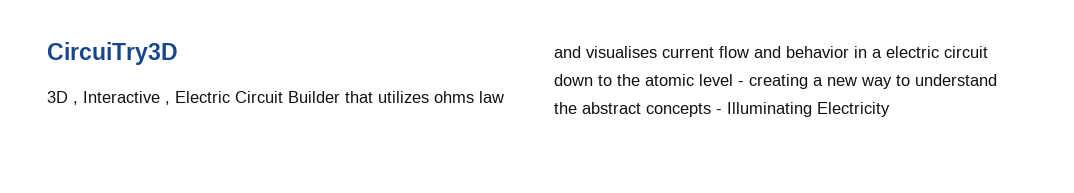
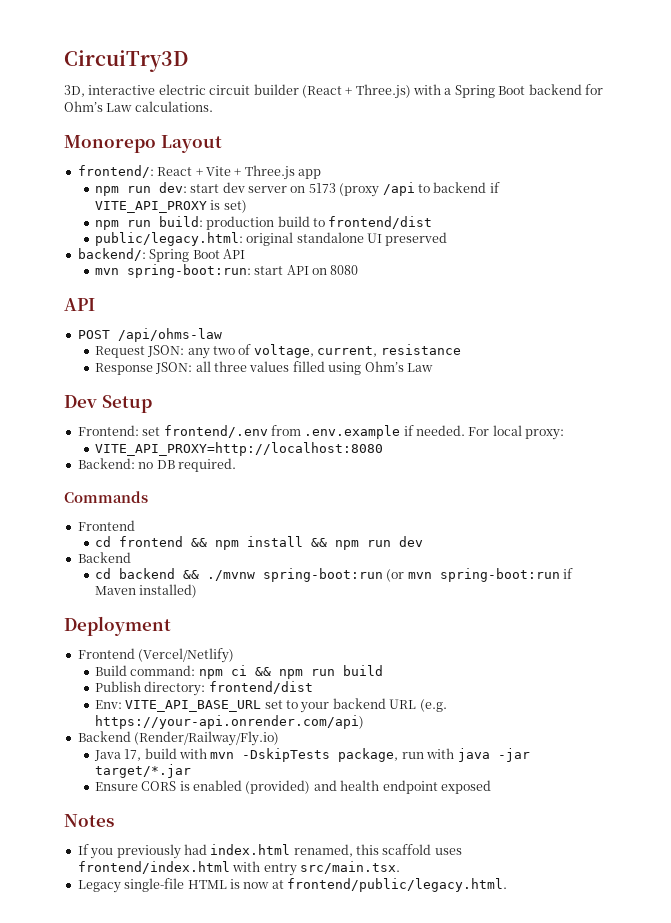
[47,91,504,105] [554,46,988,58] [554,74,997,89] [554,102,890,117] 3D , Interactive , Electric Circuit Builder that utilizes ohms law and visualises current flow and behavior in a electric circuit down to the atomic level - creating a new way to understand the abstract concepts - Illuminating Electricity -> [64,84,603,99] [64,101,213,112] [64,135,222,153] [77,165,321,180] [94,182,500,197] [94,200,247,213] [94,216,433,230] [94,232,448,246] [77,248,245,262] [94,264,359,278] [64,298,95,311] [77,328,222,342] [94,344,461,359] [94,361,433,375] [64,395,152,413] [77,425,565,440] [94,442,383,456] [77,458,236,472] [64,491,148,503] [77,520,135,531] [94,536,423,550] [77,552,131,563] [94,568,574,582] [94,584,198,598] [64,616,171,636] [77,648,235,663] [94,665,383,679] [94,681,313,696] [94,698,447,713] [94,715,364,729] [77,731,280,746] [93,748,530,762] [94,764,191,778] [94,780,491,794] [64,814,114,827] [77,844,462,859] [77,861,400,876] [77,878,507,893] 3D, interactive electric circuit builder (React + Three.js) with a Spring Boot backend for Ohm’s Law calculations. // Monorepo Layout // frontend/: React + Vite + Three.js app // npm run dev: start dev server on 5173 (proxy /api to backend if VITE_API_PROXY is set) // npm run build: production build to frontend/dist // public/legacy.html: original standalone UI preserved // backend/: Spring Boot API // mvn spring-boot:run: start API on 8080 // API // POST /api/ohms-law // Request JSON: any two of voltage, current, resistance // Response JSON: all three values filled using Ohm’s Law // Dev Setup // Frontend: set frontend/.env from .env.example if needed. For local proxy: // VITE_API_PROXY=http://localhost:8080 // Backend: no DB required. // Commands // Frontend // cd frontend && npm install && npm run dev // Backend // cd backend && ./mvnw spring-boot:run (or mvn spring-boot:run if Maven installed) // Deployment // Frontend (Vercel/Netlify) // Build command: npm ci && npm run build // Publish directory: frontend/dist // Env: VITE_API_BASE_URL set to your backend URL (e.g. https://your-api.onrender.com/api) // Backend (Render/Railway/Fly.io) // Java 17, build with mvn -DskipTests package, run with java -jar target/*.jar // Ensure CORS is enabled (provided) and health endpoint exposed // Notes // If you previously had index.html renamed, this scaffold uses frontend/index.html with entry src/main.tsx. // Legacy single-file HTML is now at frontend/public/legacy.html.

